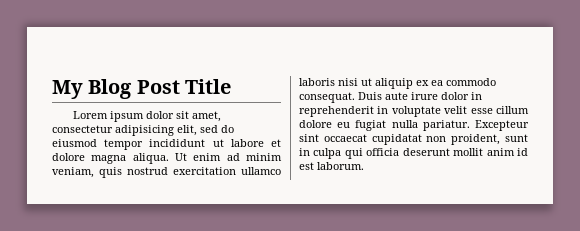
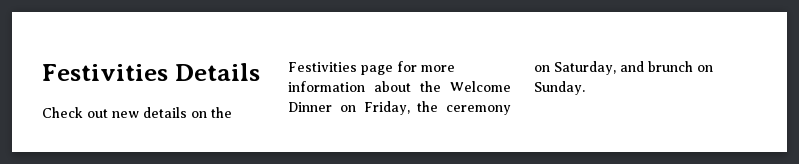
[52,79,232,99] [73,111,222,122] [52,125,234,136] [52,139,281,150] [52,153,282,164] [52,167,281,178] [299,78,496,89] [299,92,482,103] [299,106,529,117] [299,120,529,131] [299,134,528,145] [299,148,528,159] [299,162,364,170] My Blog Post Title // Lorem ipsum dolor sit amet, consectetur adipisicing elit, sed do eiusmod tempor incididunt ut labore et dolore magna aliqua. Ut enim ad minim veniam, quis nostrud exercitation ullamco laboris nisi ut aliquip ex ea commodo consequat. Duis aute irure dolor in reprehenderit in voluptate velit esse cillum dolore eu fugiat nulla pariatur. Excepteur sint occaecat cupidatat non proident, sunt in culpa qui officia deserunt mollit anim id est laborum. -> [42,63,260,81] [42,107,232,118] [288,61,455,75] [288,81,511,92] [288,101,511,115] [534,61,713,75] [534,81,585,95] Festivities Details // Check out new details on the Festivities page for more information about the Welcome Dinner on Friday, the ceremony on Saturday, and brunch on Sunday.

